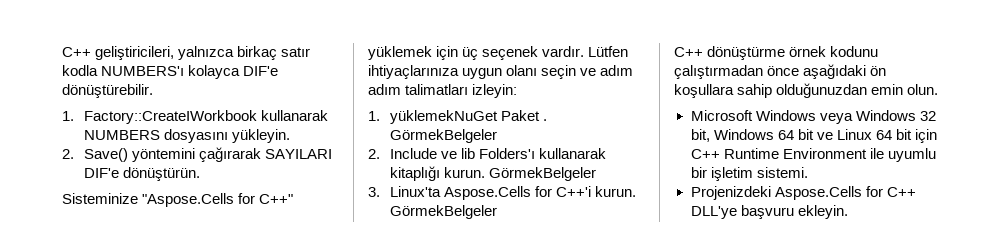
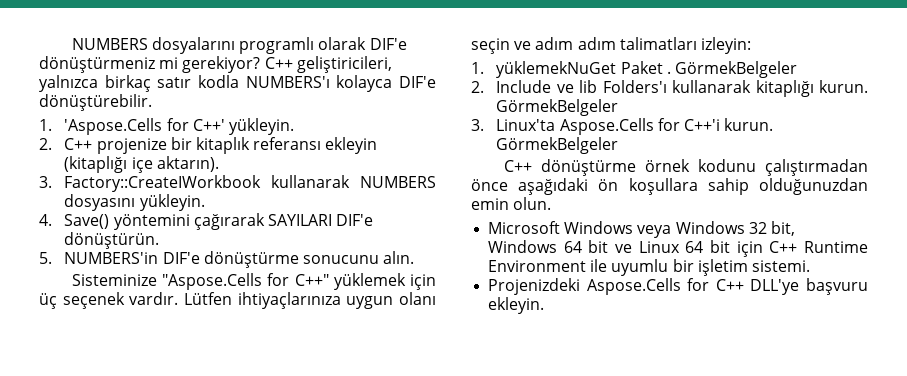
(62, 52) none -> [71,37,407,54] [39,56,261,73] NUMBERS dosyalarını programlı olarak DIF'e dönüştürmeniz mi gerekiyor?
(74, 116) none -> [64,118,294,135] [39,137,378,154] [64,156,219,173] [39,176,52,188] 'Aspose.Cells for C++' yükleyin. // 2. C++ projenize bir kitaplık referansı ekleyin (kitaplığı içe aktarın). // 3.
[62,149,74,159] 2. -> [39,214,52,226] 4.
(201, 174) none -> [39,251,415,268] // 5. NUMBERS'in DIF'e dönüştürme sonucunu alın.

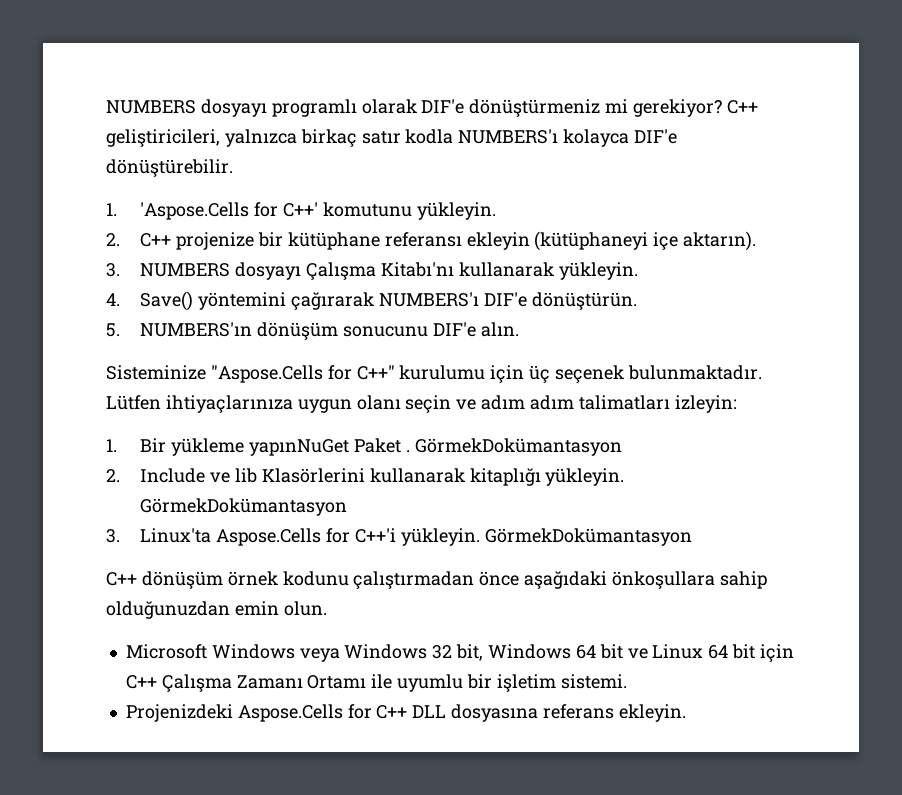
[71,37,236,54] NUMBERS dosyalarını -> [106,99,267,117] NUMBERS dosyayı
(225, 125) none -> [322,202,412,217] komutunu
[195,137,250,154] kitaplık -> [287,232,380,250] kütüphane
[64,156,128,173] (kitaplığı -> [534,231,649,251] (kütüphaneyi
[64,175,436,192] [64,194,136,211] Factory::CreateIWorkbook kullanarak NUMBERS dosyasını -> [140,262,554,280] NUMBERS dosyayı Çalışma Kitabı'nı kullanarak
[267,214,332,226] SAYILARI -> [378,292,479,307] NUMBERS'ı
[64,251,379,268] NUMBERS'in DIF'e dönüştürme sonucunu -> [140,322,476,340] NUMBERS'ın dönüşüm sonucunu DIF'e
[333,273,406,290] yüklemek -> [399,365,486,380] kurulumu
[129,292,179,305] vardır. -> [627,365,762,380] bulunmaktadır.
[496,61,617,78] yüklemekNuGet -> [140,438,350,456] Bir yükleme yapınNuGet
[674,61,797,78] GörmekBelgeler -> [414,438,622,456] GörmekDokümantasyon
[602,80,667,93] Folders'ı -> [261,468,365,483] Klasörlerini
[819,80,868,93] [496,99,619,116] kurun. GörmekBelgeler -> [545,468,625,486] [140,498,348,516] yükleyin. GörmekDokümantasyon
[724,118,774,131] [496,137,619,154] [503,159,636,176] kurun. GörmekBelgeler // C++ dönüştürme -> [400,528,692,546] [106,571,223,589] yükleyin. GörmekDokümantasyon // C++ dönüşüm
[598,178,698,195] ön koşullara -> [612,571,716,589] önkoşullara
[803,241,868,253] [488,260,587,272] Runtime Environment -> [161,674,367,692] Çalışma Zamanı Ortamı
[750,278,868,295] DLL'ye başvuru -> [412,704,614,722] DLL dosyasına referans

